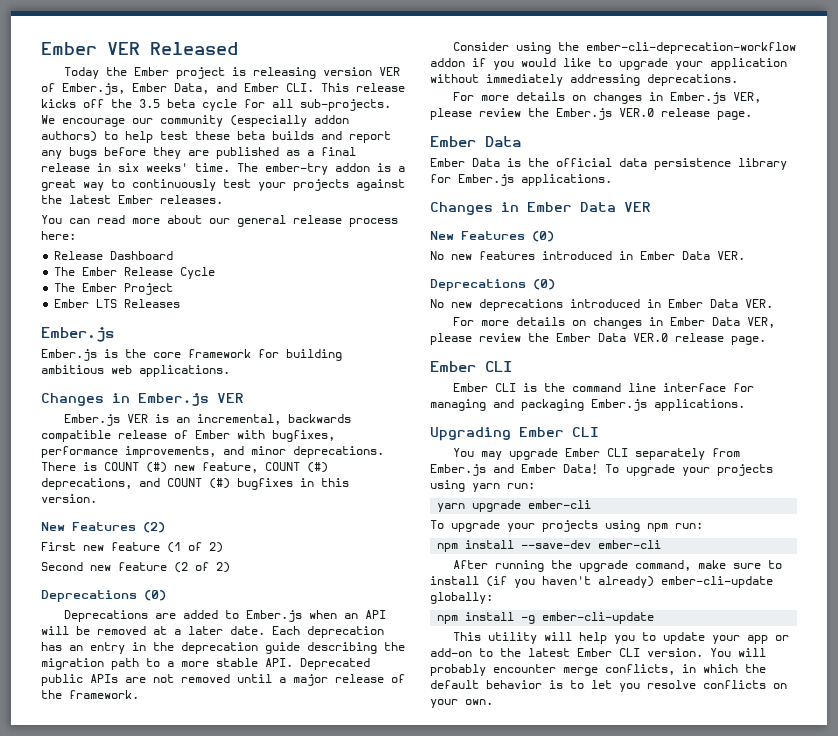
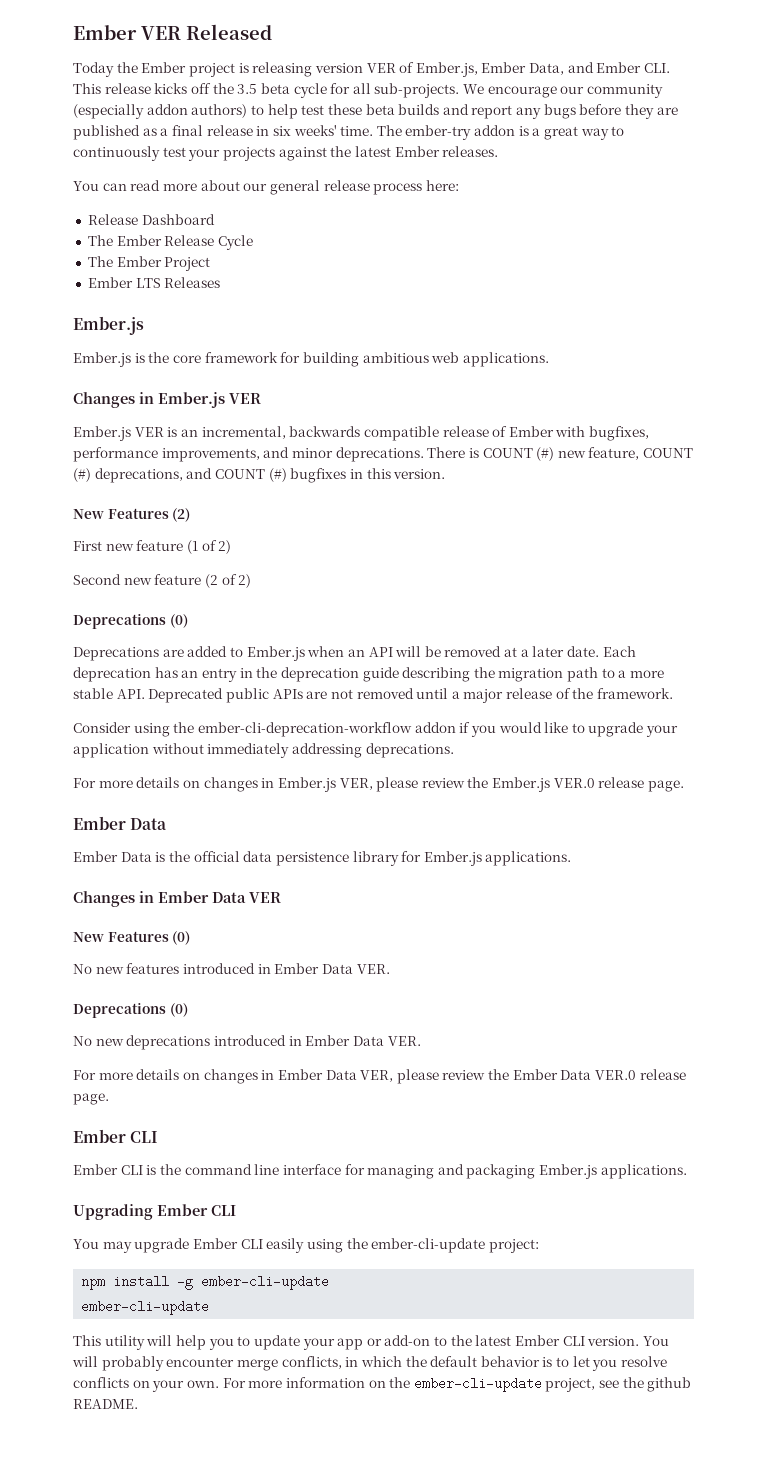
[634,448,740,460] [430,464,773,476] [430,480,535,492] [437,500,592,512] [430,520,703,532] [437,540,662,552] [452,560,782,572] [430,576,773,588] [430,592,493,604] separately from Ember.js and Ember Data! To upgrade your projects using yarn run: // yarn upgrade ember-cli // To upgrade your projects using npm run: // npm install --save-dev ember-cli // After running the upgrade command, make sure to install (if you haven't already) ember-cli-update globally: -> [266,1238,539,1253] easily using the ember-cli-update project:
(655, 618) none -> [81,1300,210,1315] // ember-cli-update
(493, 702) none -> [222,1377,692,1392] [73,1399,138,1409] For more information on the ember-cli-update project, see the github README.

